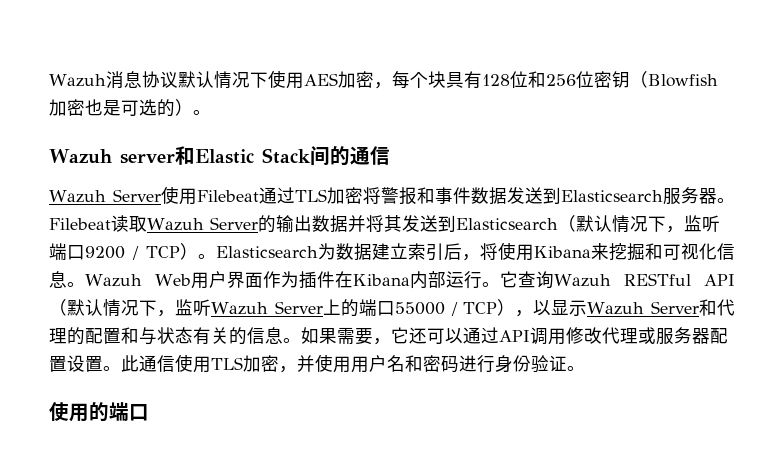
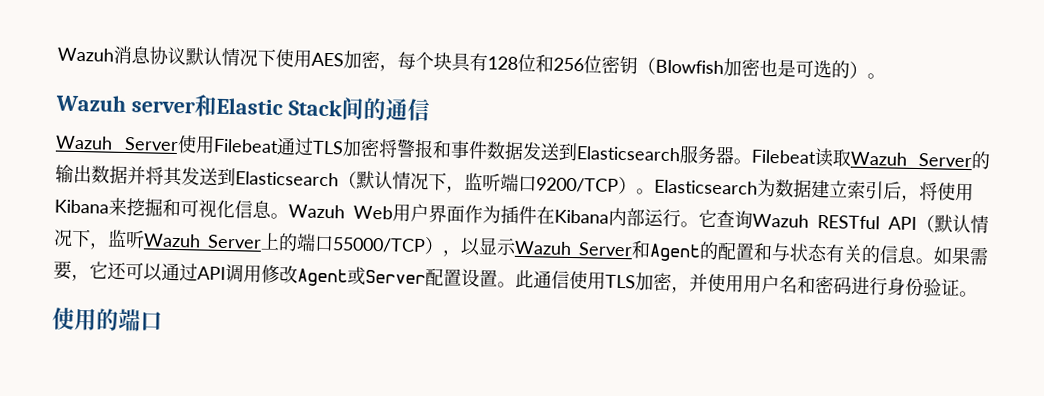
[85,246,180,260] 9200 / TCP -> [536,177,619,193] 9200/TCP
[394,302,498,316] 55000 / TCP -> [332,237,426,254] 55000/TCP
[717,299,735,316] [49,328,67,344] 代理 -> [649,243,701,262] Agent
[602,327,710,345] 代理或服务器 -> [297,266,426,287] Agent或Server

